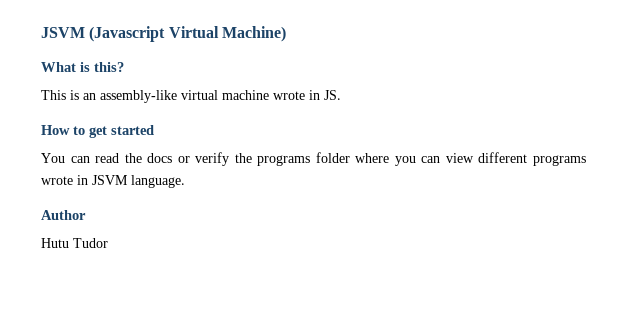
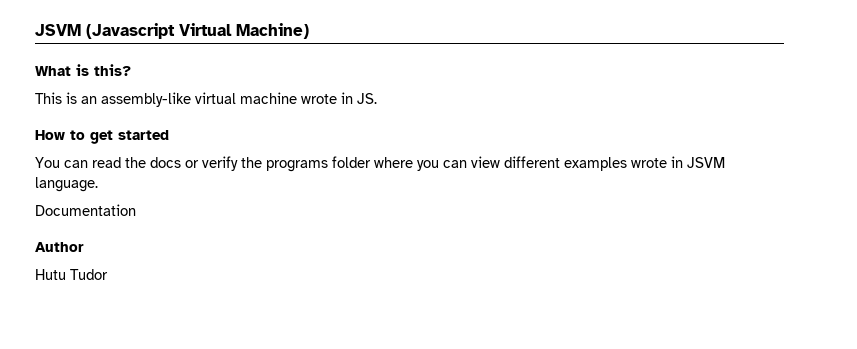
[533,155,587,166] programs -> [564,157,627,171] examples
(185, 181) none -> [35,204,136,216] // Documentation

